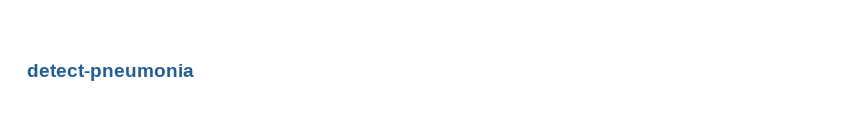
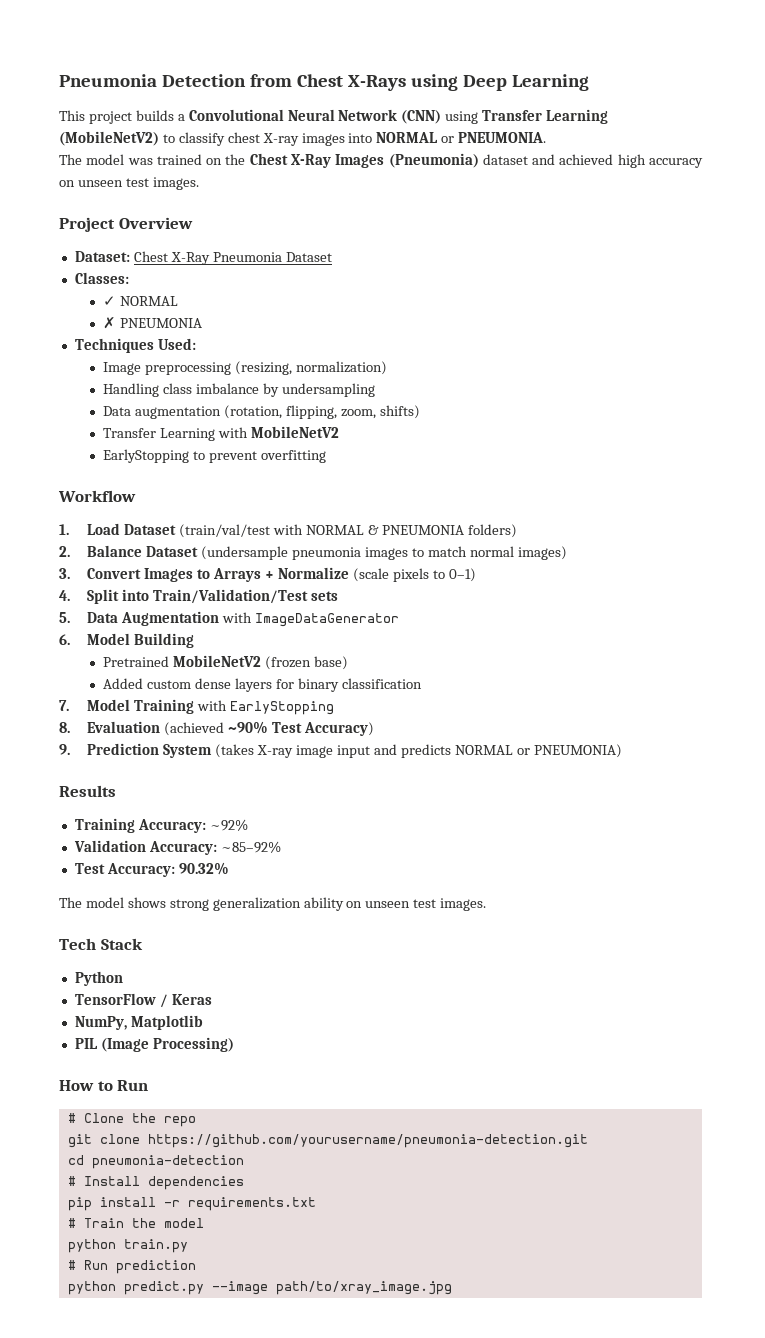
[27,64,194,81] detect-pneumonia -> [59,74,589,91] [59,109,609,124] [59,131,547,146] [59,153,703,168] [59,177,199,190] [59,217,193,232] [74,251,332,265] [74,272,129,284] [103,296,179,306] [103,317,203,329] [74,338,196,353] [103,361,388,375] [103,383,375,397] [103,405,420,419] [103,426,340,441] [103,449,327,463] [58,490,136,502] [59,523,517,538] [59,545,567,560] [59,567,476,582] [59,589,339,604] [59,611,400,627] [59,633,195,648] [103,655,349,670] [103,678,422,692] [59,699,335,715] [59,721,375,736] [59,743,622,758] [59,785,116,797] [74,818,248,833] [73,840,281,855] [74,862,229,877] [59,897,487,911] [59,938,143,950] [74,971,123,986] [74,993,212,1008] [74,1015,203,1030] [74,1037,234,1052] [59,1080,149,1091] [67,1113,196,1127] [67,1134,588,1148] [67,1155,244,1169] [67,1176,244,1190] [67,1197,316,1211] [67,1218,204,1228] [67,1239,188,1253] [67,1260,196,1274] [67,1281,452,1295] Pneumonia Detection from Chest X-Rays using Deep Learning // This project builds a Convolutional Neural Network (CNN) using Transfer Learning (MobileNetV2) to classify chest X-ray images into NORMAL or PNEUMONIA. // The model was trained on the Chest X-Ray Images (Pneumonia) dataset and achieved high accuracy on unseen test images. // Project Overview // Dataset: Chest X-Ray Pneumonia Dataset // Classes: // ✓ NORMAL // ✗ PNEUMONIA // Techniques Used: // Image preprocessing (resizing, normalization) // Handling class imbalance by undersampling // Data augmentation (rotation, flipping, zoom, shifts) // Transfer Learning with MobileNetV2 // EarlyStopping to prevent overfitting // Workflow // 1. Load Dataset (train/val/test with NORMAL & PNEUMONIA folders) // 2. Balance Dataset (undersample pneumonia images to match normal images) // 3. Convert Images to Arrays + Normalize (scale pixels to 0–1) // 4. Split into Train/Validation/Test sets // 5. Data Augmentation with ImageDataGenerator // 6. Model Building // Pretrained MobileNetV2 (frozen base) // Added custom dense layers for binary classification // 7. Model Training with EarlyStopping // 8. Evaluation (achieved ~90% Test Accuracy) // 9. Prediction System (takes X-ray image input and predicts NORMAL or PNEUMONIA) // Results // Training Accuracy: ~92% // Validation Accuracy: ~85–92% // Test Accuracy: 90.32% // The model shows strong generalization ability on unseen test images. // Tech Stack // Python // TensorFlow / Keras // NumPy, Matplotlib // PIL (Image Processing) // How to Run // # Clone the repo // git clone https://github.com/yourusername/pneumonia-detection.git // cd pneumonia-detection // # Install dependencies // pip install -r requirements.txt // # Train the model // python train.py // # Run prediction // python predict.py --image path/to/xray_image.jpg

